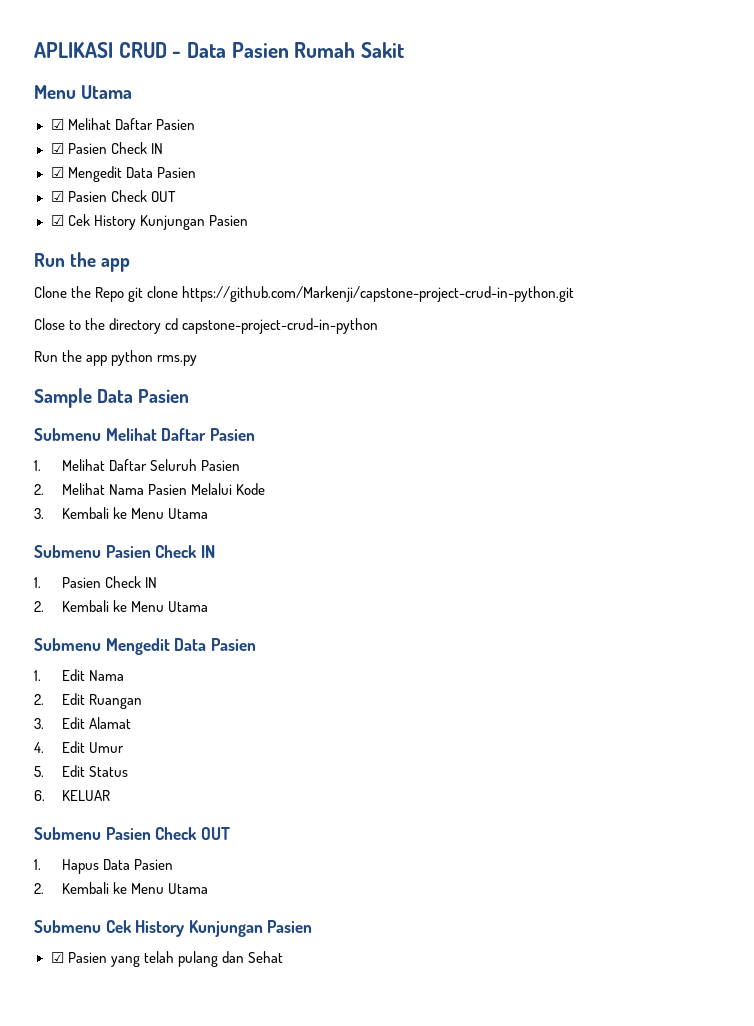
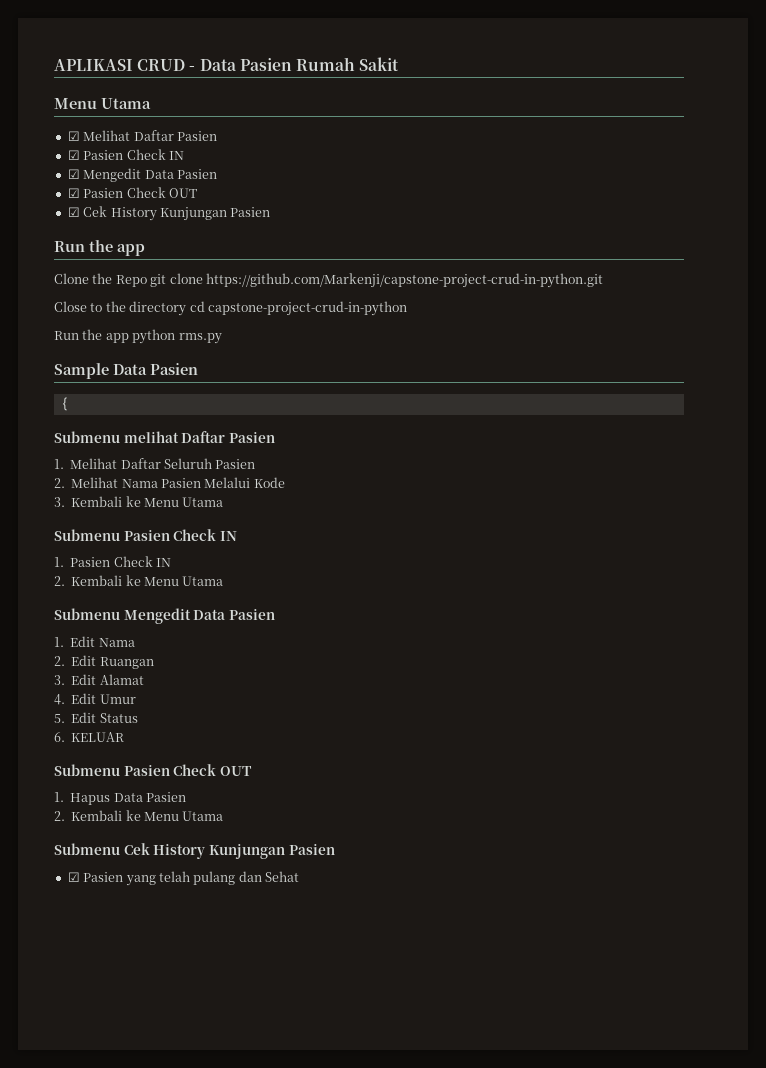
[34,428,157,441] // Submenu Melihat -> [61,397,68,411] [54,431,179,443] // { // Submenu melihat

